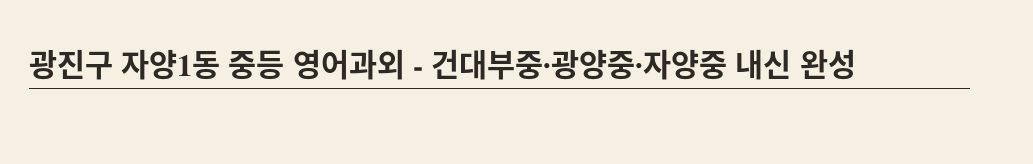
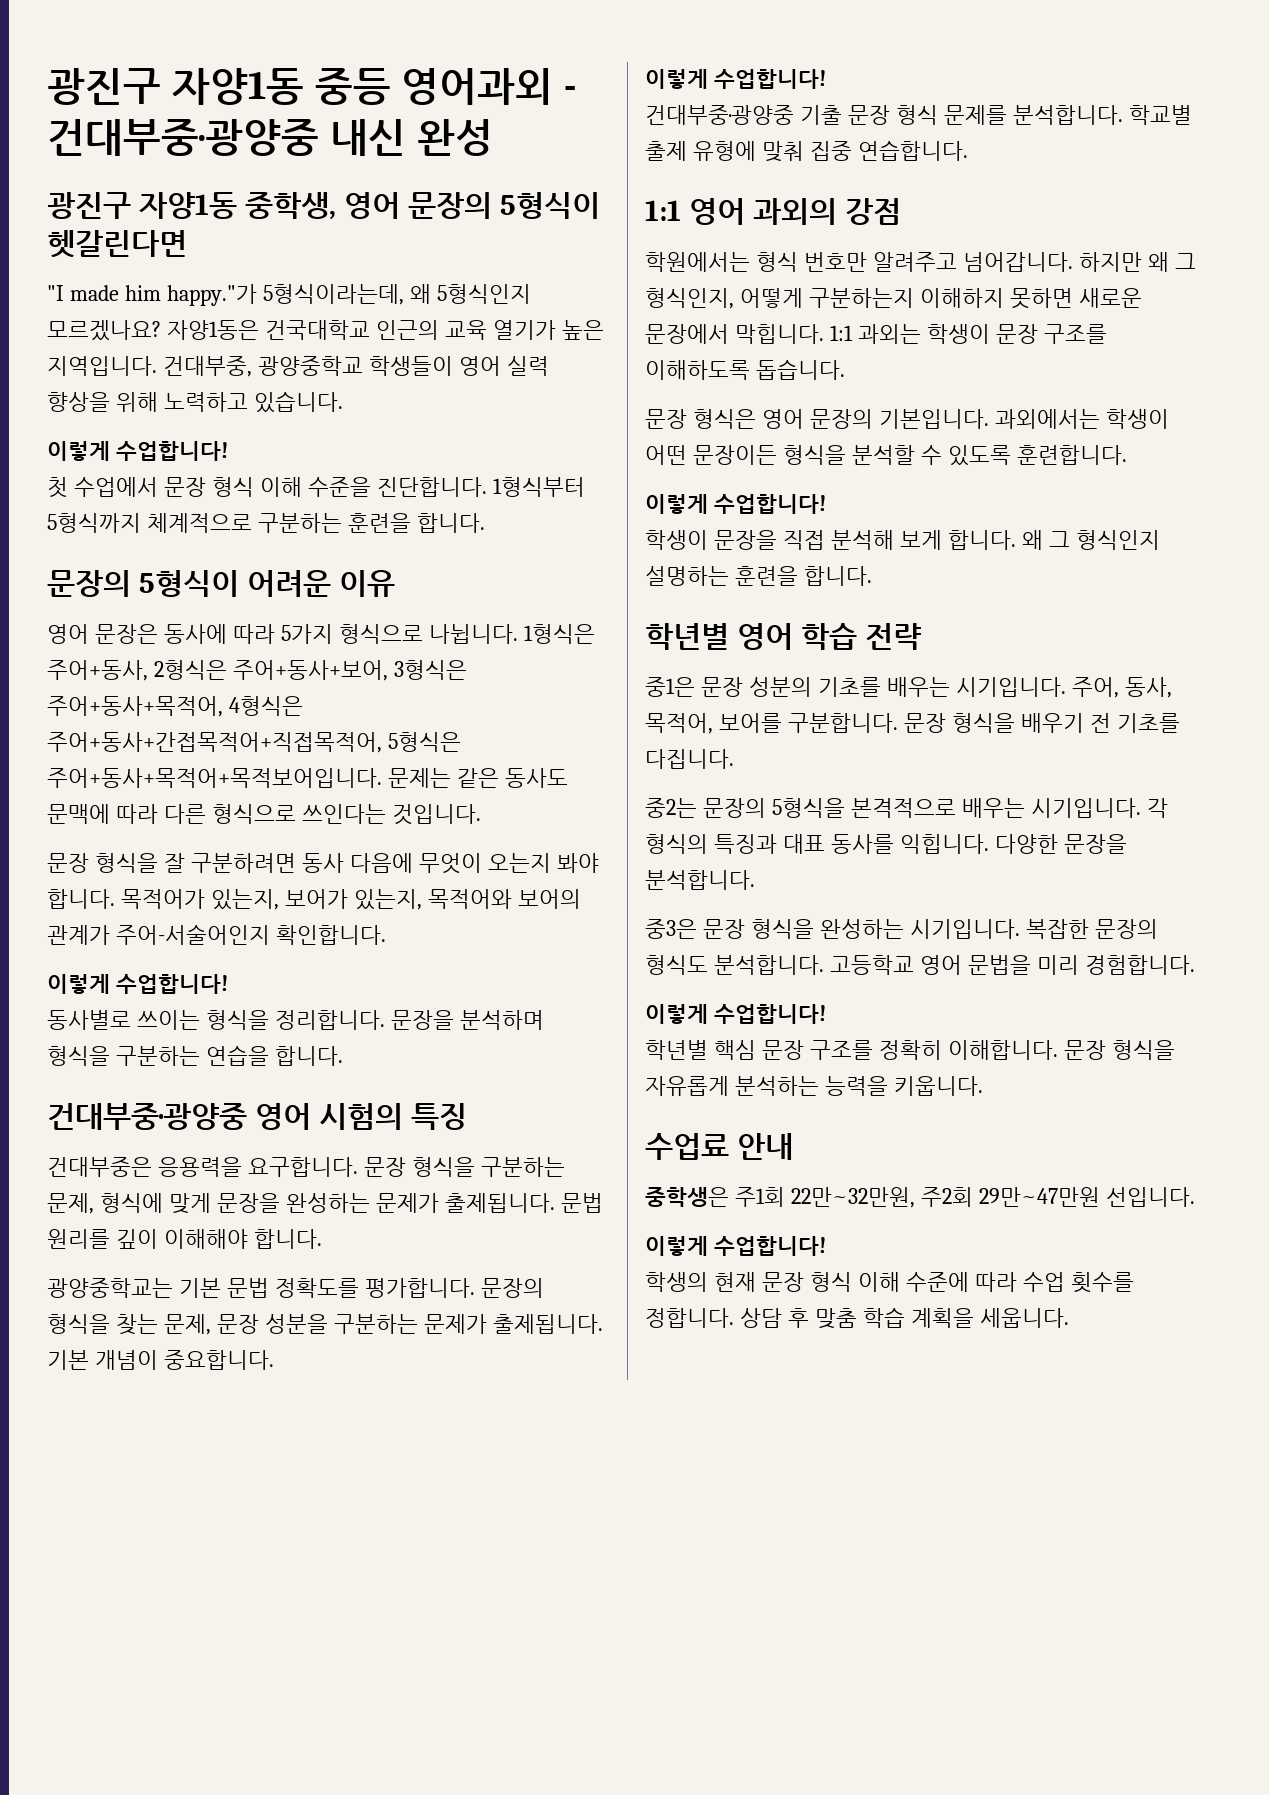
[431,49,728,80] 건대부중·광양중·자양중 -> [47,119,319,156] 건대부중·광양중
(856, 64) none -> [47,192,600,220] [47,230,187,258] [47,284,531,306] [47,320,604,341] [47,356,549,377] [47,391,343,413] [47,441,228,461] [47,477,585,498] [47,513,485,533] [47,570,395,597] [47,624,595,644] [47,660,467,681] [47,696,303,717] [47,732,461,753] [47,768,568,788] [47,804,481,825] [47,853,599,874] [47,889,581,910] [47,924,386,945] [47,974,228,994] [47,1010,544,1030] [47,1045,343,1066] [47,1103,467,1130] [47,1157,565,1177] [47,1193,603,1214] [47,1229,322,1249] [47,1278,544,1298] [47,1314,603,1335] [47,1350,274,1370] [645,69,826,89] [645,105,1192,125] [645,140,968,162] [645,198,901,225] [645,252,1196,272] [645,288,1142,309] [645,324,1107,344] [645,359,845,380] [645,409,1169,429] [645,445,1127,466] [645,494,826,514] [645,530,1160,550] [645,566,872,586] [645,623,921,650] [645,677,1172,698] [645,713,1180,734] [645,749,734,769] [645,798,1168,818] [645,834,1127,854] [645,870,755,890] [645,919,1158,939] [645,955,1195,975] [645,1004,826,1024] [645,1040,1175,1060] [645,1076,983,1096] [645,1133,793,1160] [645,1187,1195,1208] [645,1236,826,1256] [645,1272,1134,1293] [645,1307,1069,1329] // 광진구 자양1동 중학생, 영어 문장의 5형식이 헷갈린다면 // "I made him happy."가 5형식이라는데, 왜 5형식인지 모르겠나요? 자양1동은 건국대학교 인근의 교육 열기가 높은 지역입니다. 건대부중, 광양중학교 학생들이 영어 실력 향상을 위해 노력하고 있습니다. // 이렇게 수업합니다! // 첫 수업에서 문장 형식 이해 수준을 진단합니다. 1형식부터 5형식까지 체계적으로 구분하는 훈련을 합니다. // 문장의 5형식이 어려운 이유 // 영어 문장은 동사에 따라 5가지 형식으로 나뉩니다. 1형식은 주어+동사, 2형식은 주어+동사+보어, 3형식은 주어+동사+목적어, 4형식은 주어+동사+간접목적어+직접목적어, 5형식은 주어+동사+목적어+목적보어입니다. 문제는 같은 동사도 문맥에 따라 다른 형식으로 쓰인다는 것입니다. // 문장 형식을 잘 구분하려면 동사 다음에 무엇이 오는지 봐야 합니다. 목적어가 있는지, 보어가 있는지, 목적어와 보어의 관계가 주어-서술어인지 확인합니다. // 이렇게 수업합니다! // 동사별로 쓰이는 형식을 정리합니다. 문장을 분석하며 형식을 구분하는 연습을 합니다. // 건대부중·광양중 영어 시험의 특징 // 건대부중은 응용력을 요구합니다. 문장 형식을 구분하는 문제, 형식에 맞게 문장을 완성하는 문제가 출제됩니다. 문법 원리를 깊이 이해해야 합니다. // 광양중학교는 기본 문법 정확도를 평가합니다. 문장의 형식을 찾는 문제, 문장 성분을 구분하는 문제가 출제됩니다. 기본 개념이 중요합니다. // 이렇게 수업합니다! // 건대부중·광양중 기출 문장 형식 문제를 분석합니다. 학교별 출제 유형에 맞춰 집중 연습합니다. // 1:1 영어 과외의 강점 // 학원에서는 형식 번호만 알려주고 넘어갑니다. 하지만 왜 그 형식인지, 어떻게 구분하는지 이해하지 못하면 새로운 문장에서 막힙니다. 1:1 과외는 학생이 문장 구조를 이해하도록 돕습니다. // 문장 형식은 영어 문장의 기본입니다. 과외에서는 학생이 어떤 문장이든 형식을 분석할 수 있도록 훈련합니다. // 이렇게 수업합니다! // 학생이 문장을 직접 분석해 보게 합니다. 왜 그 형식인지 설명하는 훈련을 합니다. // 학년별 영어 학습 전략 // 중1은 문장 성분의 기초를 배우는 시기입니다. 주어, 동사, 목적어, 보어를 구분합니다. 문장 형식을 배우기 전 기초를 다집니다. // 중2는 문장의 5형식을 본격적으로 배우는 시기입니다. 각 형식의 특징과 대표 동사를 익힙니다. 다양한 문장을 분석합니다. // 중3은 문장 형식을 완성하는 시기입니다. 복잡한 문장의 형식도 분석합니다. 고등학교 영어 문법을 미리 경험합니다. // 이렇게 수업합니다! // 학년별 핵심 문장 구조를 정확히 이해합니다. 문장 형식을 자유롭게 분석하는 능력을 키웁니다. // 수업료 안내 // 중학생은 주1회 22만~32만원, 주2회 29만~47만원 선입니다. // 이렇게 수업합니다! // 학생의 현재 문장 형식 이해 수준에 따라 수업 횟수를 정합니다. 상담 후 맞춤 학습 계획을 세웁니다.

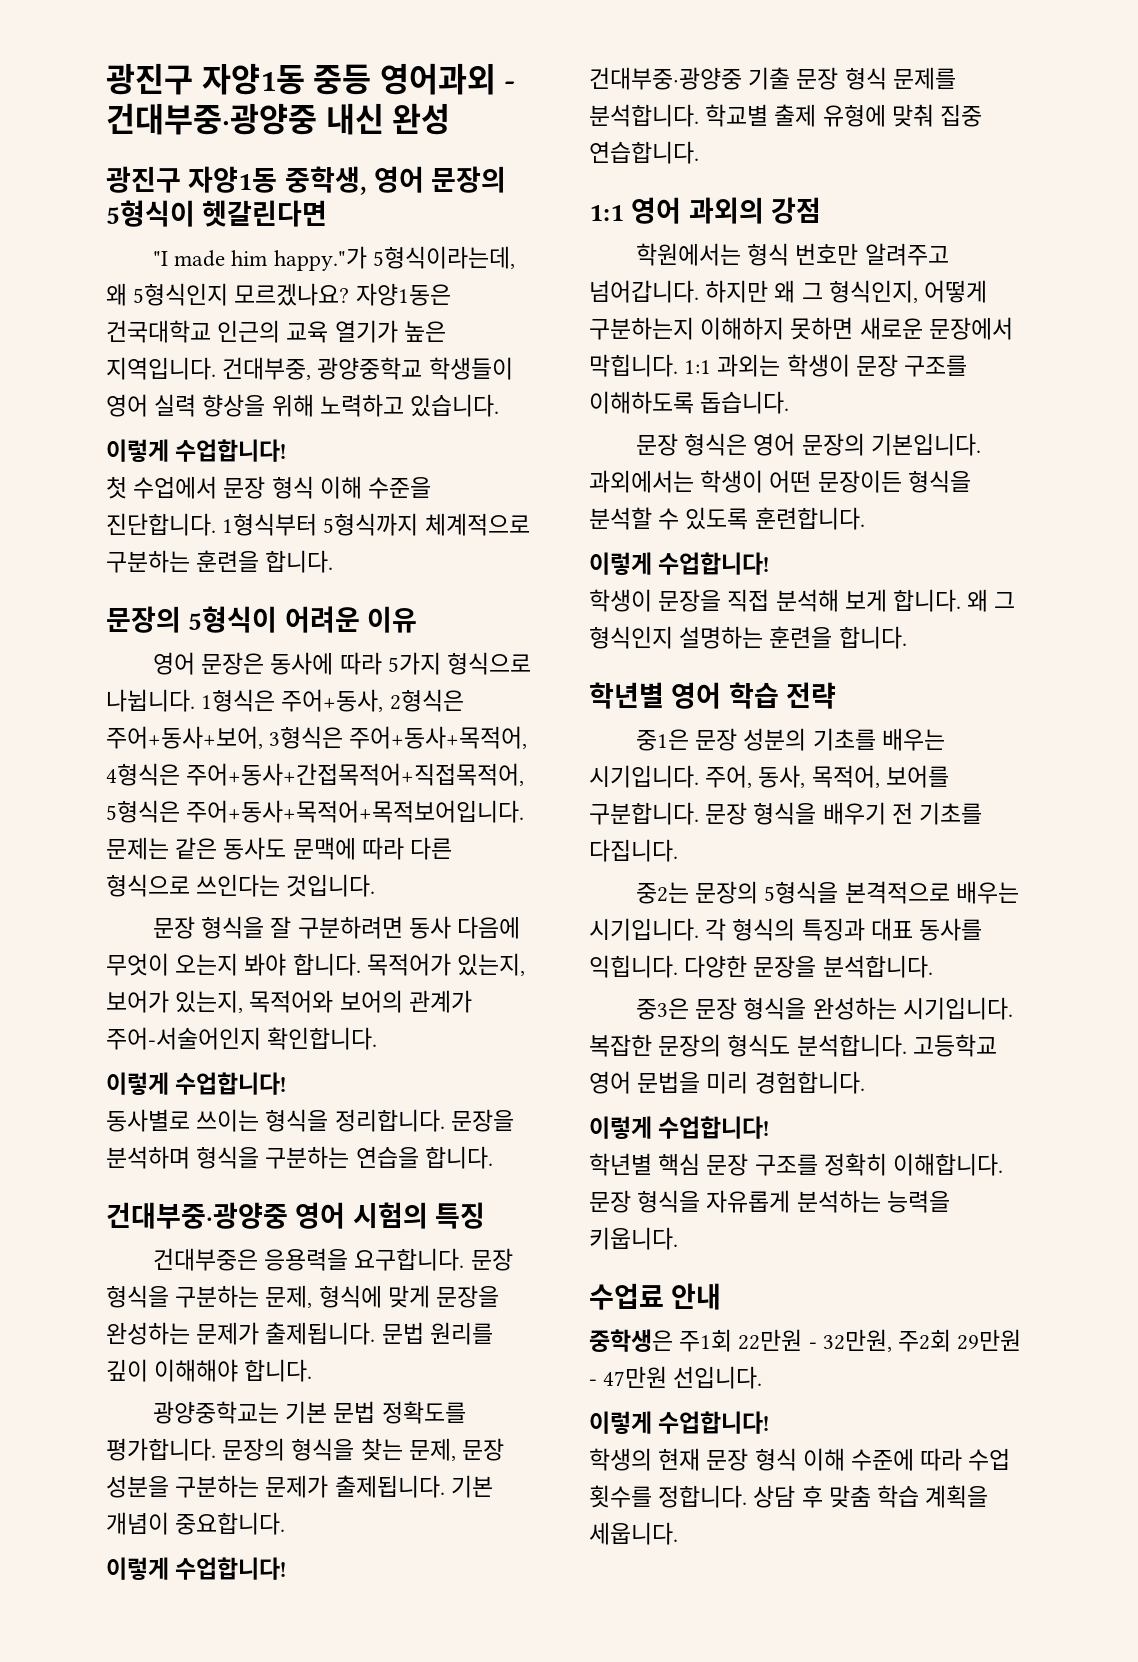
[790,1187,1100,1208] 22만~32만원, 주2회 29만~47만원 -> [738,1329,1022,1352] [589,1366,668,1388] 22만원 - 32만원, 주2회 29만원 - 47만원

